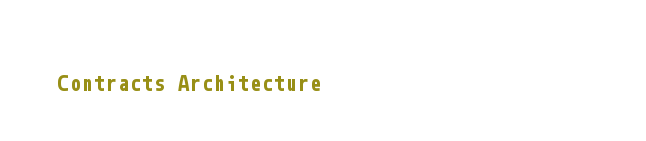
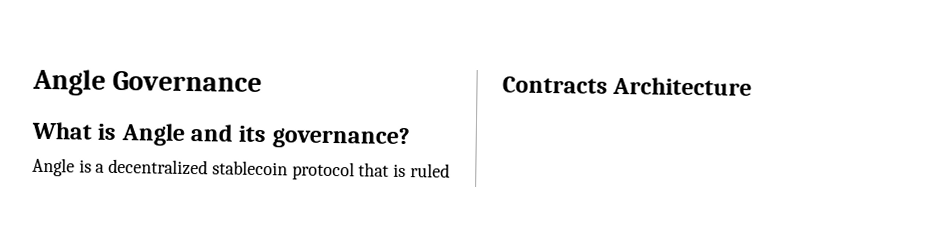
(57, 83) none -> [32,68,263,96] [31,121,410,150] [32,157,450,181] Angle Governance // What is Angle and its governance? // Angle is a decentralized stablecoin protocol that is ruled //

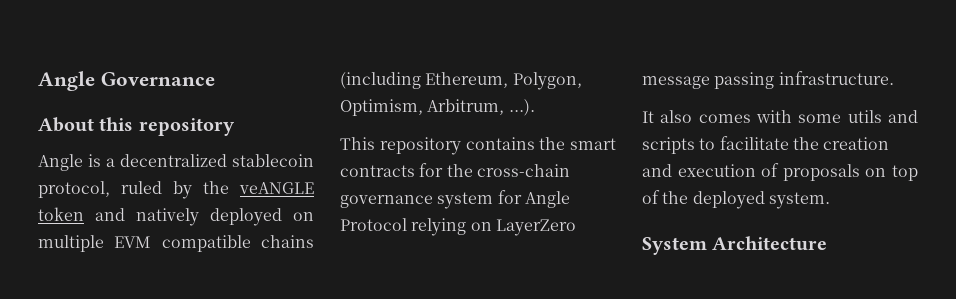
[31,121,410,150] What is Angle and its governance? -> [38,117,235,136] About this repository
[291,161,450,181] [502,76,608,94] protocol that is ruled // Contracts -> [38,181,314,199] [38,207,314,226] [38,235,314,252] [340,72,582,90] [340,99,535,116] [340,137,616,155] [340,163,570,177] [340,190,570,209] [340,218,576,236] [642,71,894,89] [642,110,918,123] [642,136,890,154] [642,163,918,181] [642,190,830,209] [642,237,707,255] protocol, ruled by the veANGLE token and natively deployed on multiple EVM compatible chains (including Ethereum, Polygon, Optimism, Arbitrum, ...). // This repository contains the smart contracts for the cross-chain governance system for Angle Protocol relying on LayerZero message passing infrastructure. // It also comes with some utils and scripts to facilitate the creation and execution of proposals on top of the deployed system. // System

